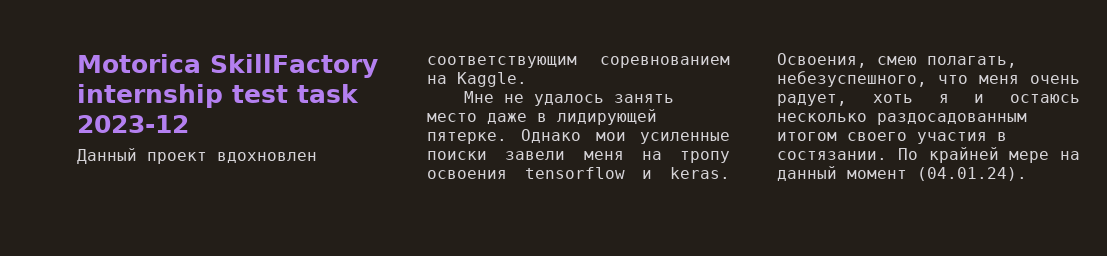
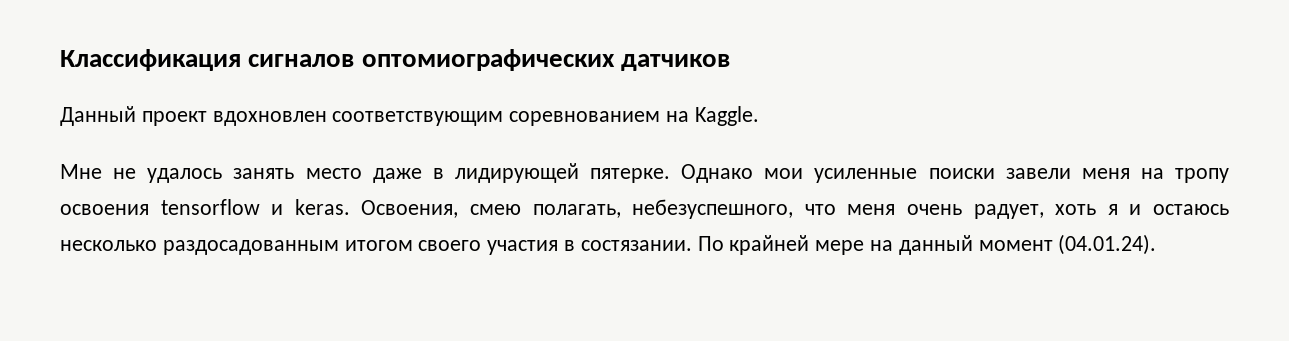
[77,54,378,78] [77,84,359,108] [77,115,189,133] Motorica SkillFactory internship test task 2023-12 -> [60,49,730,71] Классификация сигналов оптомиографических датчиков

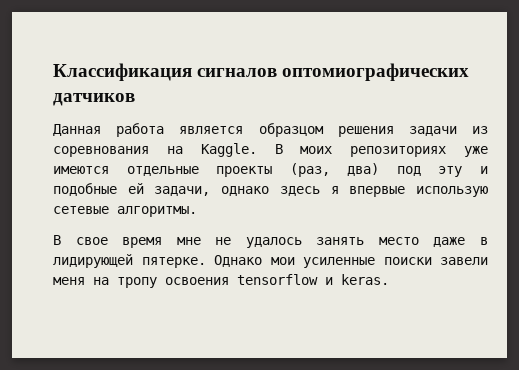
[60,106,759,126] [60,164,102,179] Данный проект вдохновлен соответствующим соревнованием на Kaggle. // Мне -> [53,123,489,137] [53,143,488,157] [53,163,488,177] [53,183,489,197] [53,206,197,217] [53,235,201,248] Данная работа является образцом решения задачи из соревнования на Kaggle. В моих репозиториях уже имеются отдельные проекты (раз, два) под эту и подобные ей задачи, однако здесь я впервые использую сетевые алгоритмы. // В свое время мне
[361,199,1229,219] [60,234,1157,255] Освоения, смею полагать, небезуспешного, что меня очень радует, хоть я и остаюсь несколько раздосадованным итогом своего участия в состязании. По крайней мере на данный момент (04.01.24). -> (389, 279) none

